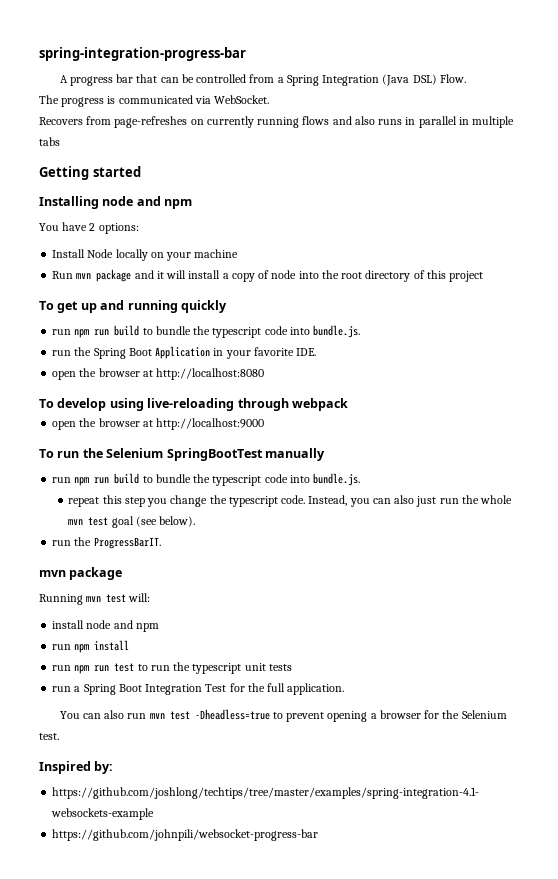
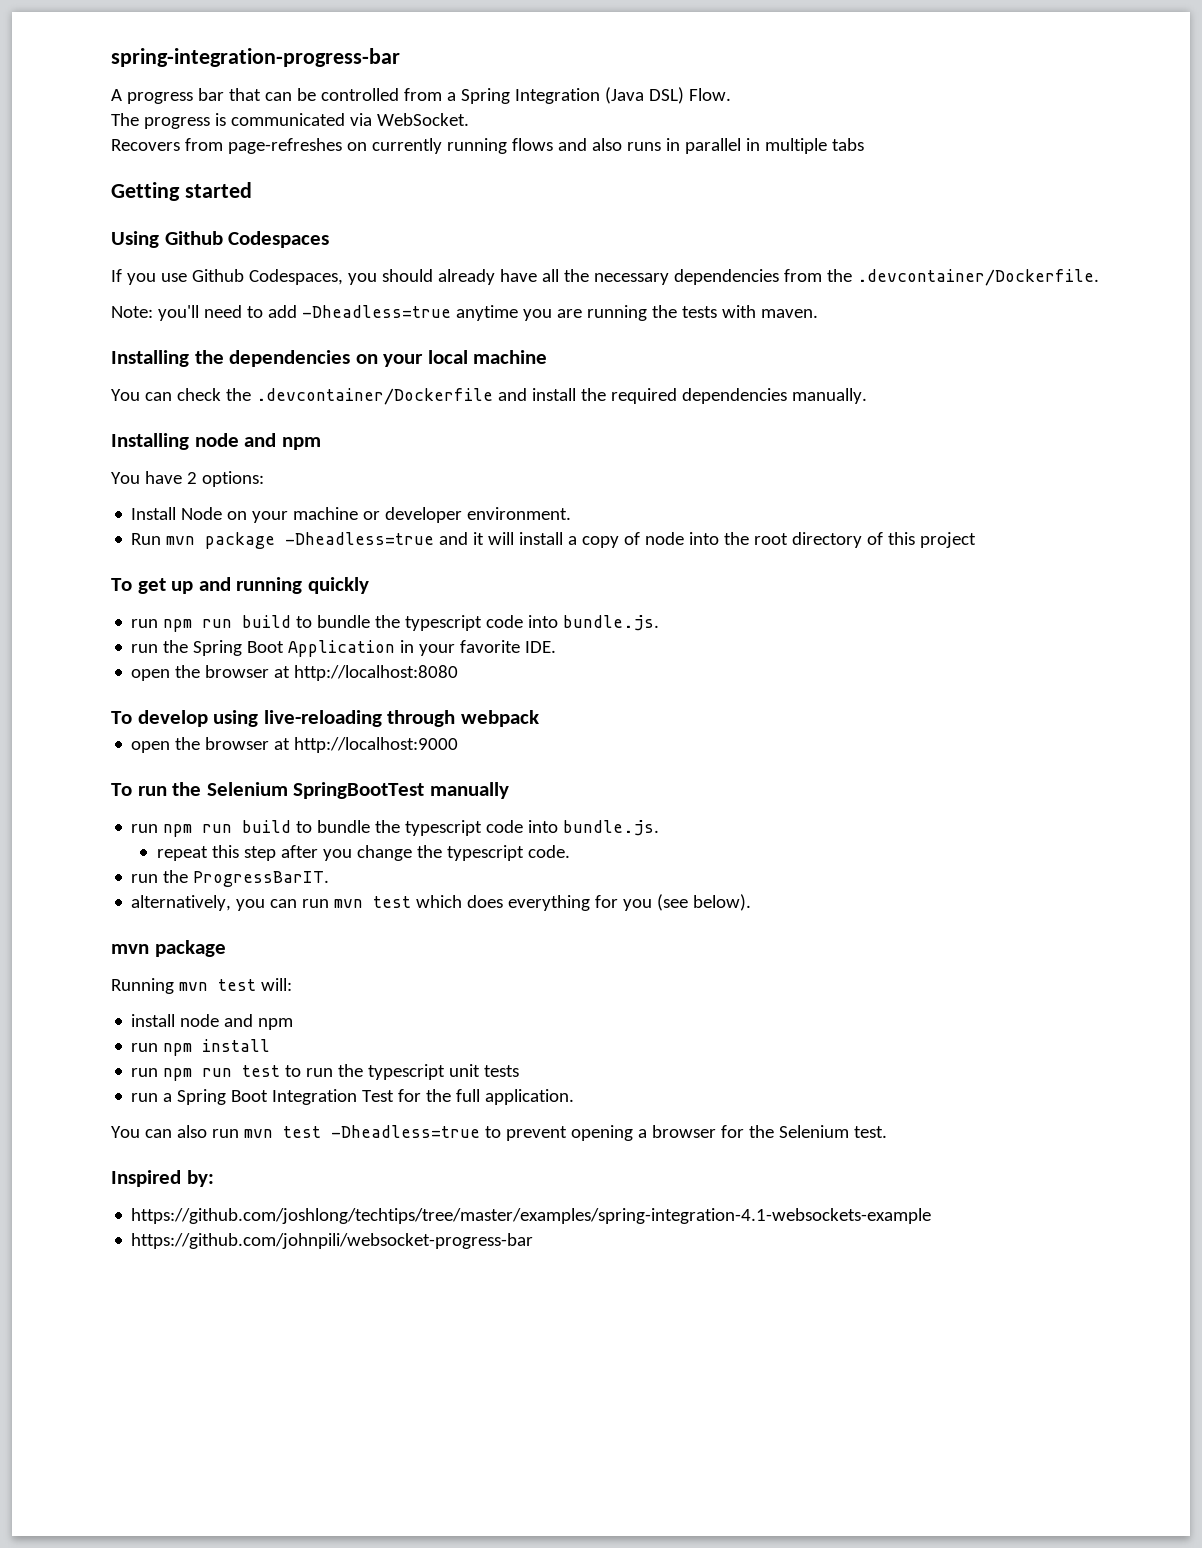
(141, 171) none -> [111,231,330,248] [111,269,1099,286] [111,305,818,321] [111,350,548,367] [111,388,867,405] // Using Github Codespaces // If you use Github Codespaces, you should already have all the necessary dependencies from the .devcontainer/Dockerfile. // Note: you'll need to add -Dheadless=true anytime you are running the tests with maven. // Installing the dependencies on your local machine // You can check the .devcontainer/Dockerfile and install the required dependencies manually.
[115,249,148,261] locally -> (223, 513) none
(239, 253) none -> [363,507,572,523] or developer environment.
(132, 275) none -> [285,532,435,545] -Dheadless=true
(145, 502) none -> [280,845,318,858] after
[308,495,513,507] [68,516,196,528] [52,537,161,549] Instead, you can also just run the whole mvn test goal (see below). // run the ProgressBarIT. -> [131,870,330,887] [131,894,752,911] // run the ProgressBarIT. // alternatively, you can run mvn test which does everything for you (see below).

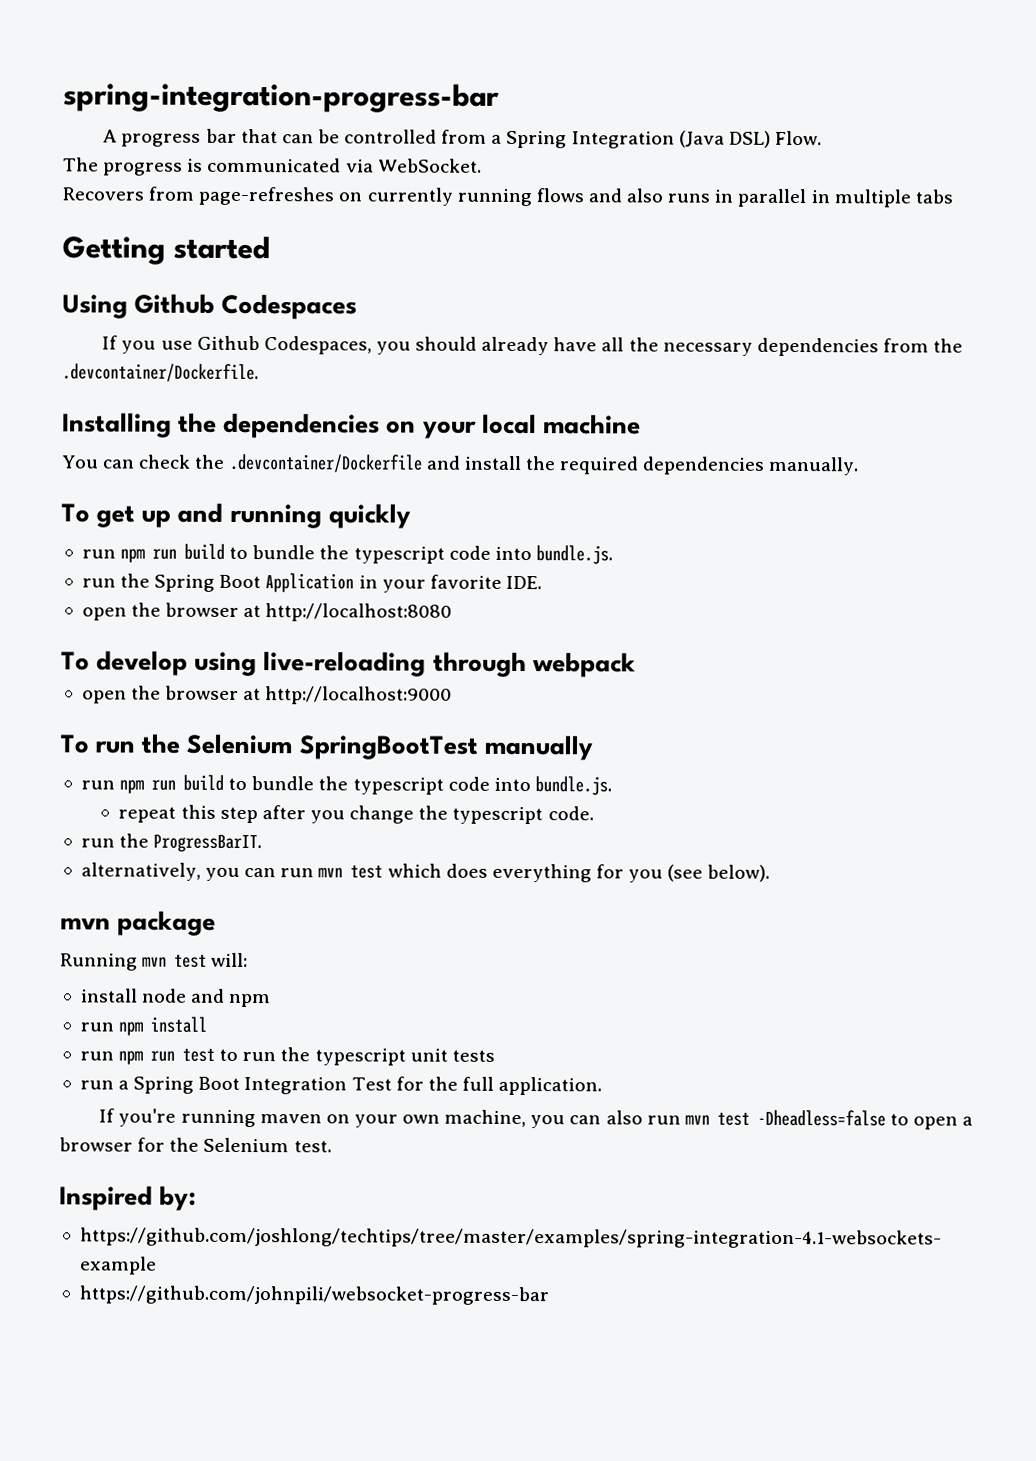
[111,305,818,321] // Note: you'll need to add -Dheadless=true anytime you are running the tests with maven. -> (259, 373) none
[111,433,321,450] [111,471,264,487] [131,507,572,523] [131,532,977,549] // Installing node and npm // You have 2 options: // Install Node on your machine or developer environment. // Run mvn package -Dheadless=true and it will install a copy of node into the root directory of this project -> (860, 466) none
[111,1126,140,1138] You -> [99,1108,566,1129] If you're running maven on your own machine, you
[330,1125,633,1141] -Dheadless=true to prevent opening -> [756,1109,959,1130] -Dheadless=false to open

